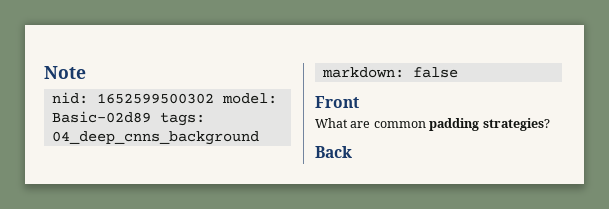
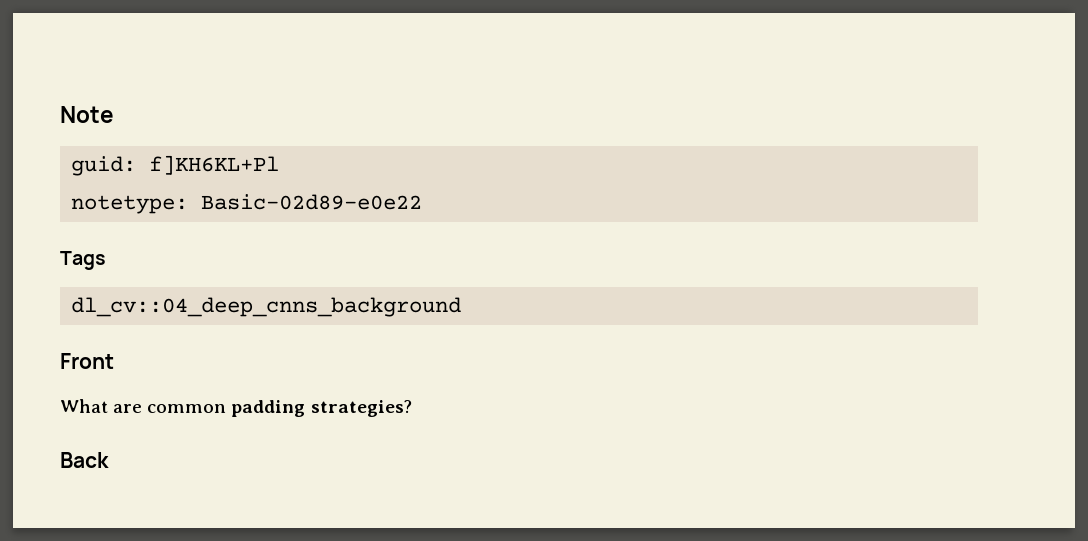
[51,92,277,104] [51,111,205,126] [51,131,259,145] [321,67,458,78] nid: 1652599500302 model: Basic-02d89 tags: 04_deep_cnns_background markdown: false -> [71,155,280,176] [71,194,423,214] [60,251,106,270] [71,297,462,317] guid: f]KH6KL+Pl // notetype: Basic-02d89-e0e22 // Tags // dl_cv::04_deep_cnns_background

